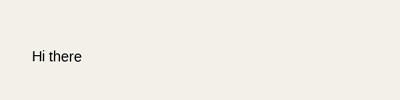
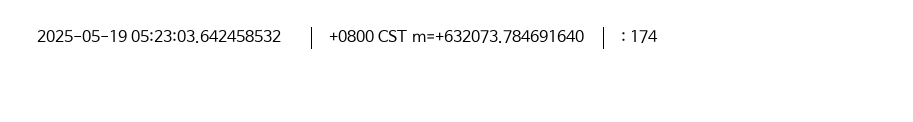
[31,50,82,62] Hi there -> [37,30,659,43] 2025-05-19 05:23:03.642458532 +0800 CST m=+632073.784691640 : 174

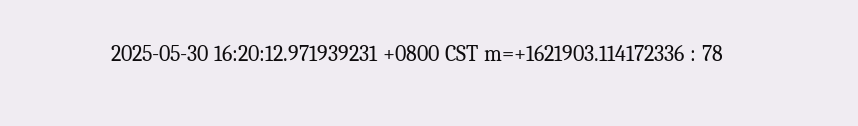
[37,30,659,43] 2025-05-19 05:23:03.642458532 +0800 CST m=+632073.784691640 : 174 -> [111,45,723,61] 2025-05-30 16:20:12.971939231 +0800 CST m=+1621903.114172336 : 78

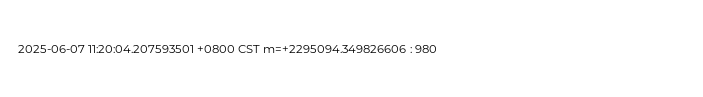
[111,45,723,61] 2025-05-30 16:20:12.971939231 +0800 CST m=+1621903.114172336 : 78 -> [18,45,437,53] 2025-06-07 11:20:04.207593501 +0800 CST m=+2295094.349826606 : 980

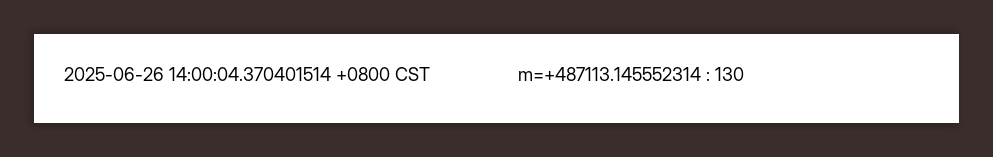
[18,45,437,53] 2025-06-07 11:20:04.207593501 +0800 CST m=+2295094.349826606 : 980 -> [64,67,744,81] 2025-06-26 14:00:04.370401514 +0800 CST m=+487113.145552314 : 130

